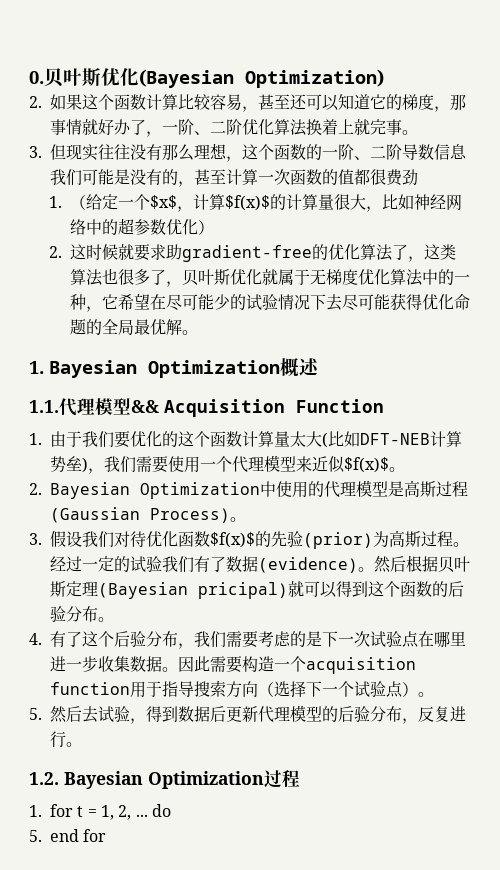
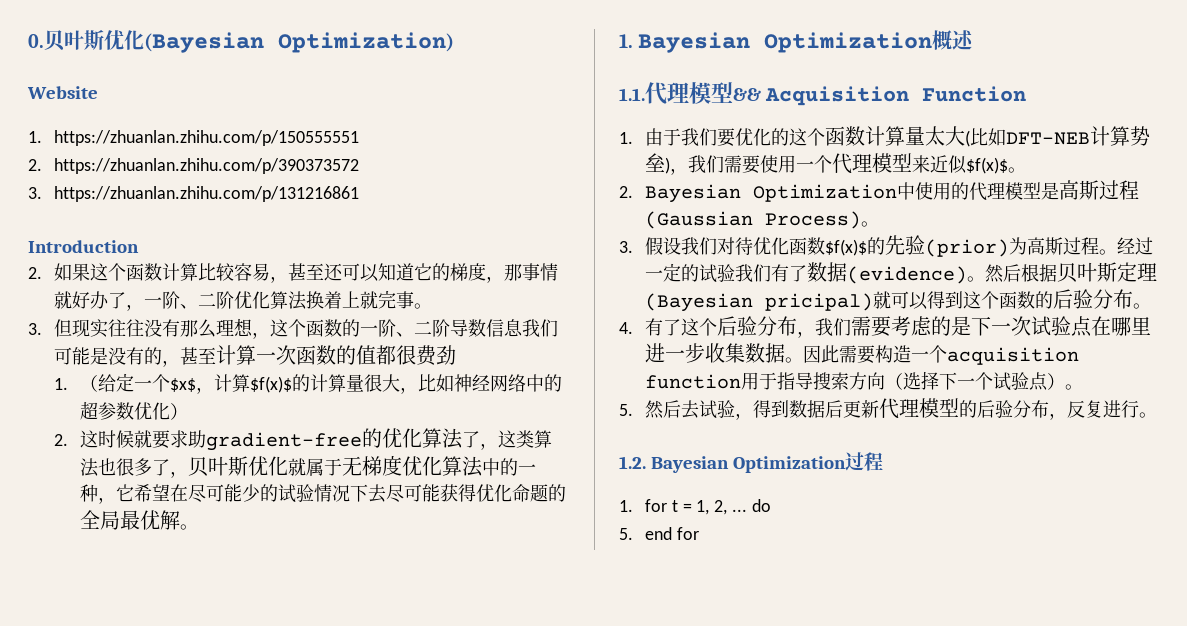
(384, 78) none -> [27,86,98,99] [28,130,359,146] [28,158,359,174] [28,186,359,202] [28,240,139,253] // Website // 1. https://zhuanlan.zhihu.com/p/150555551 // 2. https://zhuanlan.zhihu.com/p/390373572 // 3. https://zhuanlan.zhihu.com/p/131216861 // Introduction

